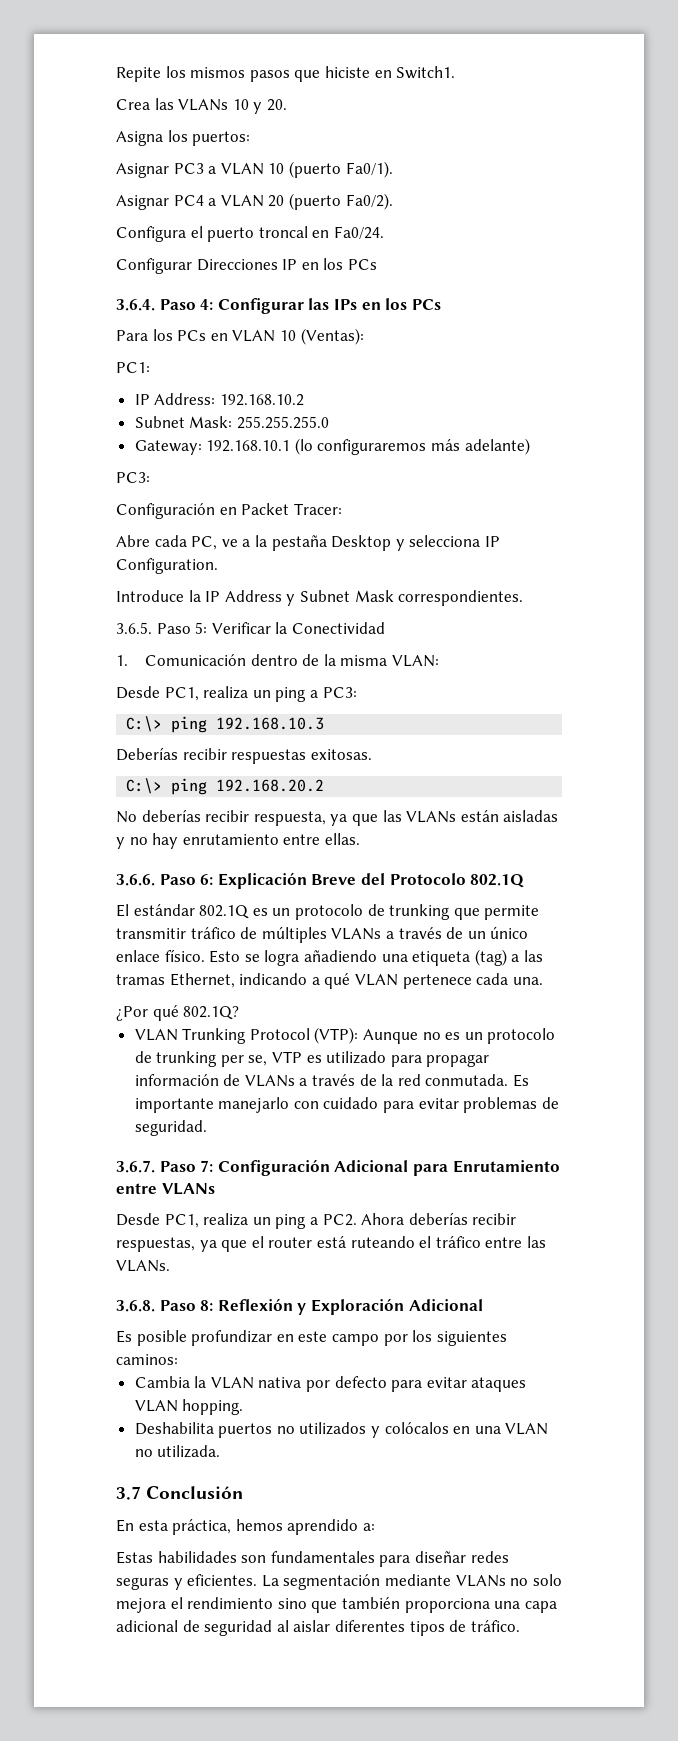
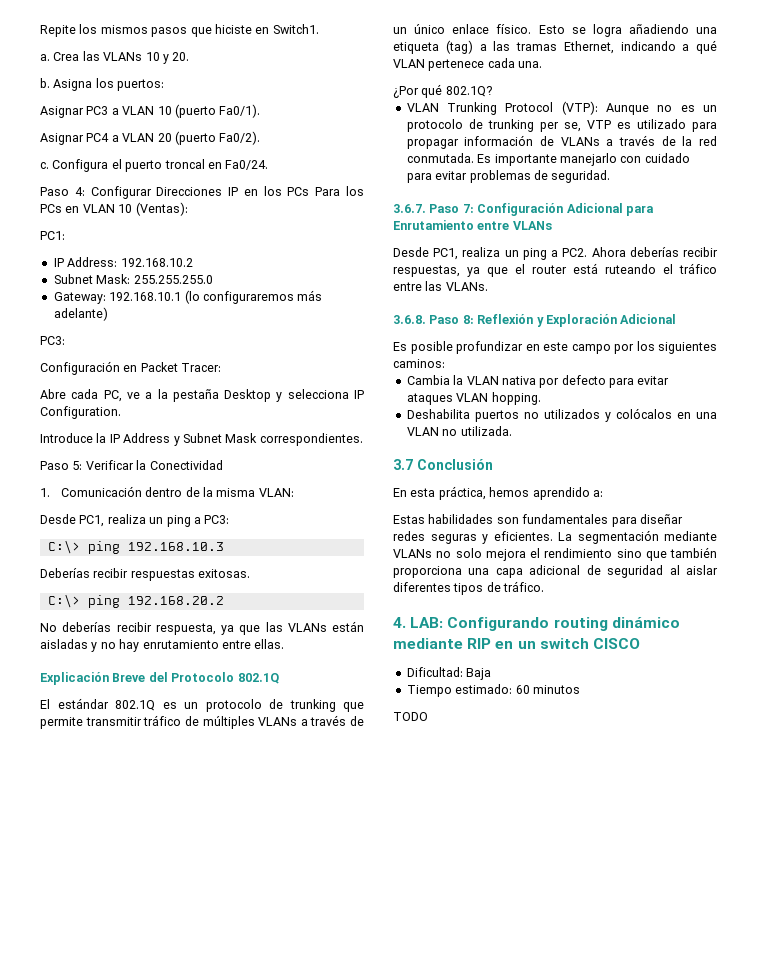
(456, 72) none -> [40,54,50,61] a.
(287, 105) none -> [40,78,50,88] b.
(393, 201) none -> [40,162,49,169] c.
(384, 232) none -> [40,187,85,196] Paso 4:
[116,298,441,314] // 3.6.4. Paso 4: Configurar las IPs en los PCs // -> (310, 191) none
[116,622,152,634] 3.6.5. -> (363, 439) none
[116,874,214,886] 3.6.6. Paso 6: -> (285, 644) none
(520, 1626) none -> [393,617,680,631] [393,638,640,649] [406,667,492,680] [406,684,580,697] [393,712,428,721] // 4. LAB: Configurando routing dinámico mediante RIP en un switch CISCO // Dificultad: Baja // Tiempo estimado: 60 minutos // TODO

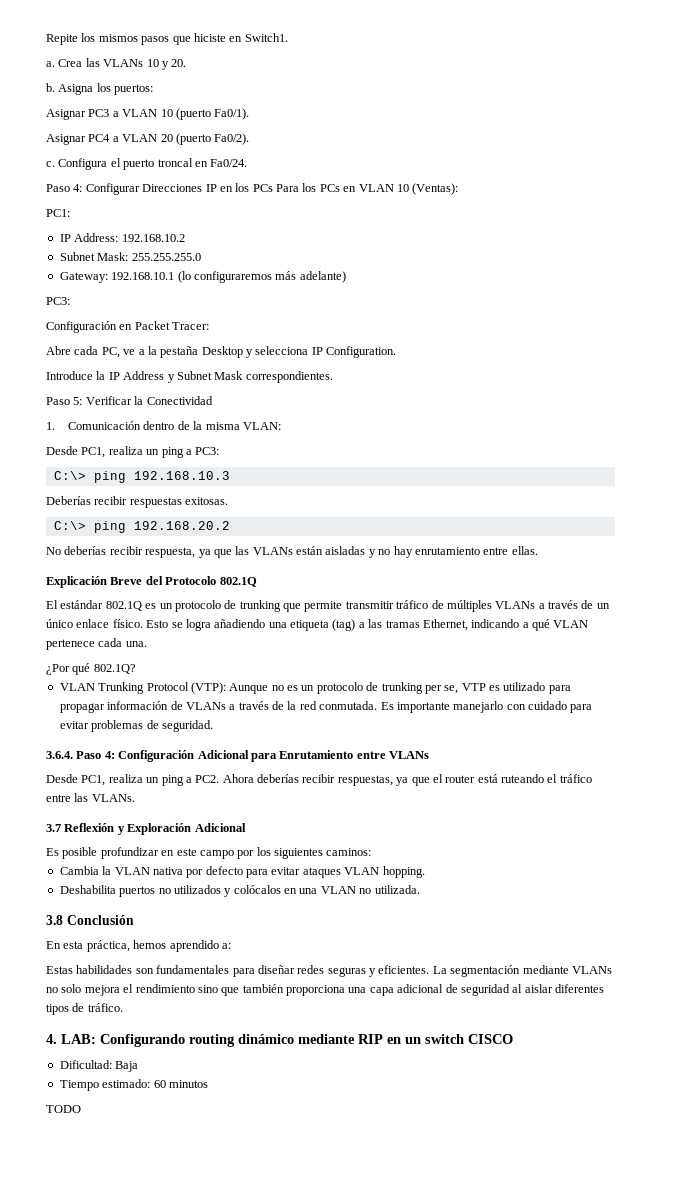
[393,204,474,213] 3.6.7. Paso 7: -> [46,751,115,759] 3.6.4. Paso 4:
[393,315,474,324] 3.6.8. Paso 8: -> [46,824,61,832] 3.7
[393,459,413,470] 3.7 -> [46,915,63,925] 3.8

